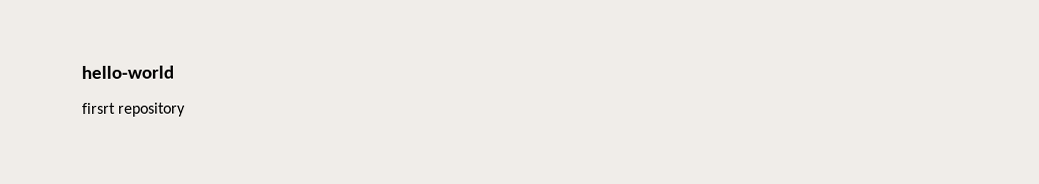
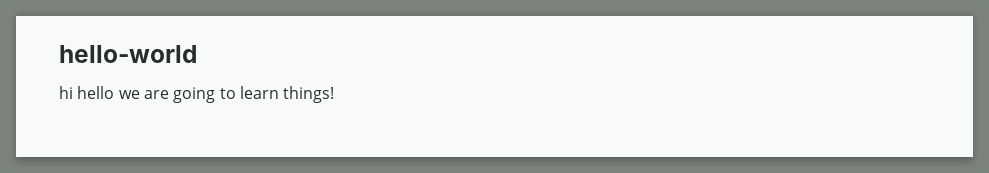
[82,102,187,117] firsrt repository -> [59,86,335,103] hi hello we are going to learn things!

